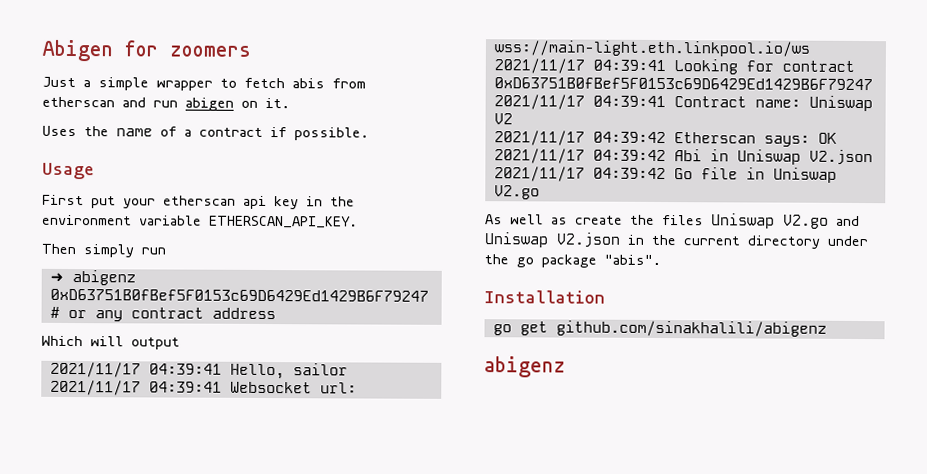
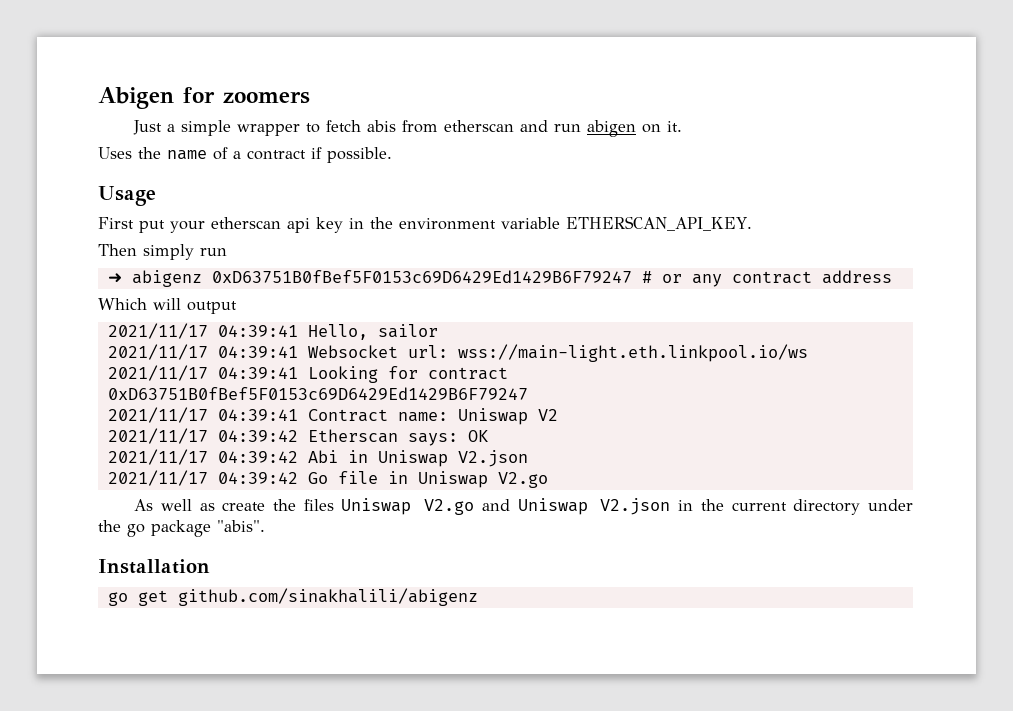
[484,356,566,378] // abigenz -> (478, 597) none

